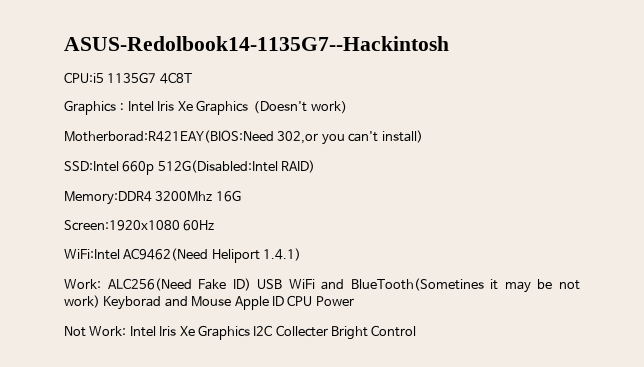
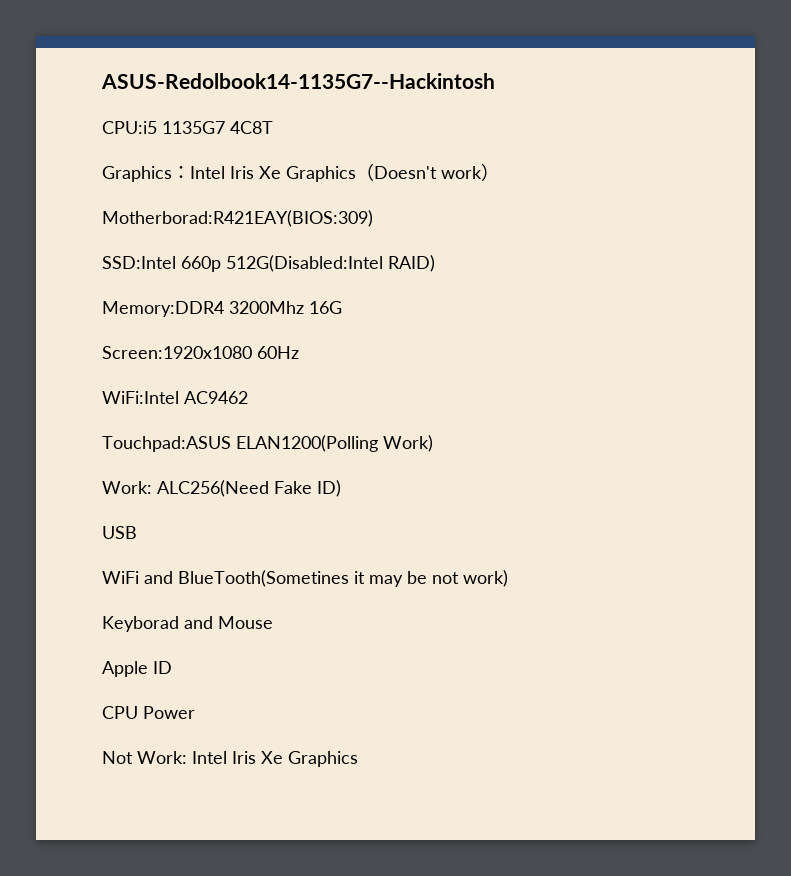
[64,130,423,145] Motherborad:R421EAY(BIOS:Need 302,or you can't install) -> [102,210,373,227] Motherborad:R421EAY(BIOS:309)
[123,248,302,263] AC9462(Need Heliport 1.4.1) -> [184,391,248,404] [102,435,433,452] AC9462 // Touchpad:ASUS ELAN1200(Polling Work)
(251, 284) none -> (341, 488) //
(283, 284) none -> (137, 532) //
(100, 301) none -> (508, 578) //
(232, 301) none -> (273, 622) //
(284, 301) none -> (172, 667) //
[253,325,417,340] I2C Collecter Bright Control -> (358, 759) none

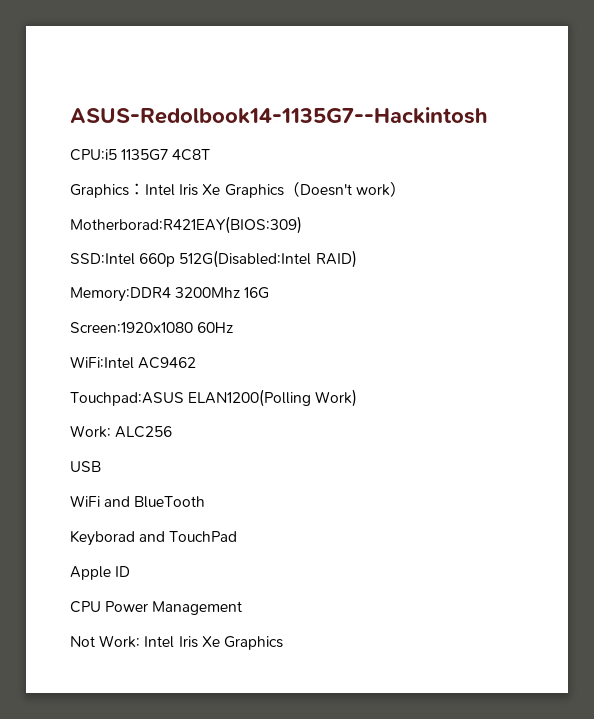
[157,480,341,497] ALC256(Need Fake ID) -> [115,426,173,438] ALC256
[178,570,508,587] BlueTooth(Sometines it may be not work) -> [134,496,206,508] BlueTooth
[218,616,273,629] Mouse -> [169,531,238,542] TouchPad
(195, 712) none -> [152,601,243,615] Management

